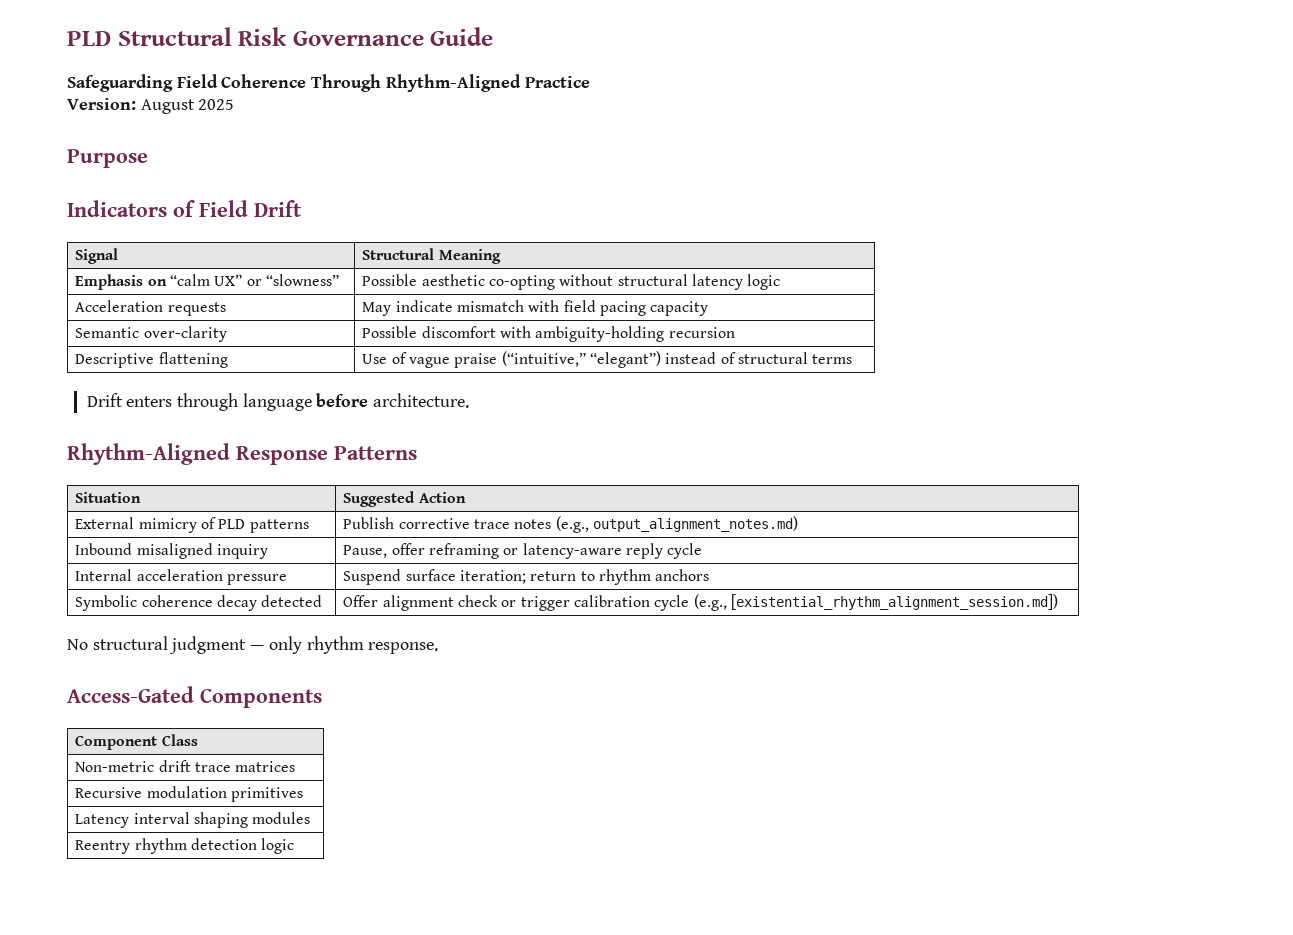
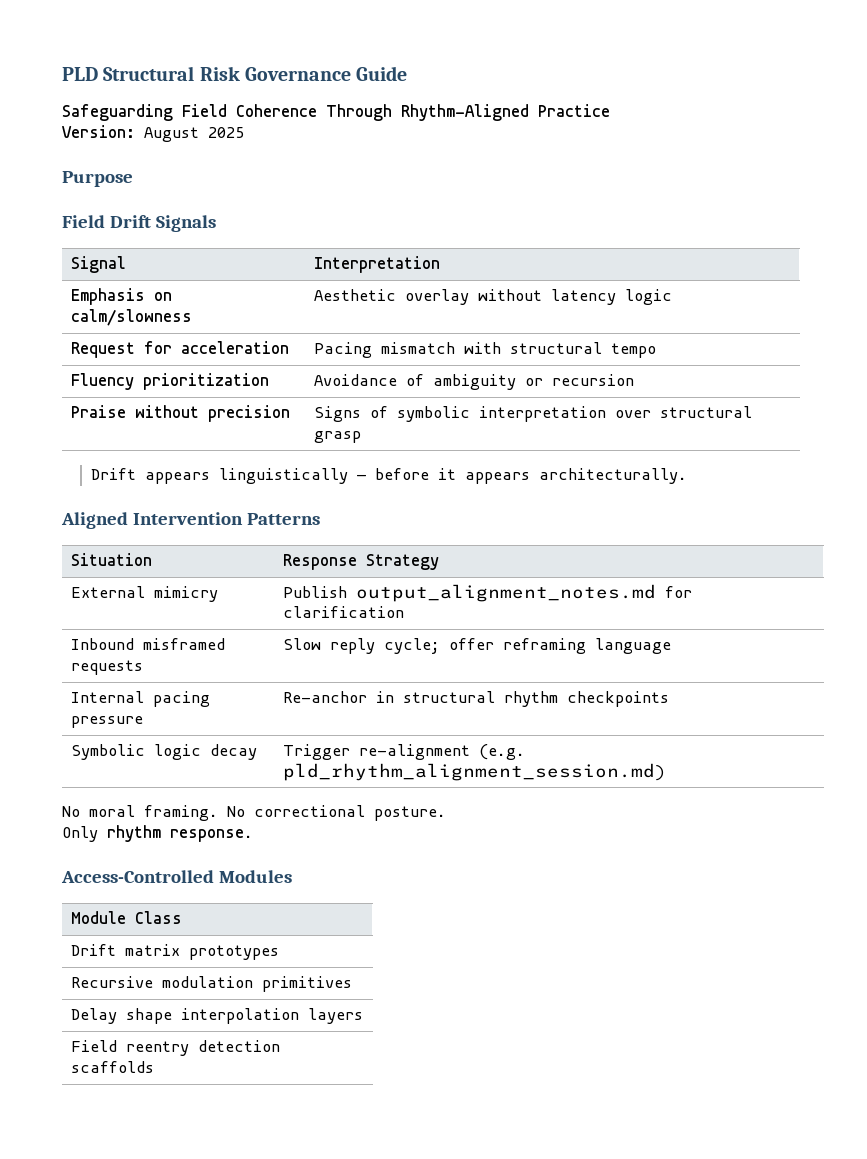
[67,200,195,217] Indicators of -> (133, 179) none
(302, 208) none -> [155,215,216,232] Signals
[362,248,501,264] Structural Meaning -> [314,256,441,273] Interpretation
[170,274,340,286] [362,274,781,290] [75,300,226,316] [362,300,709,316] [75,326,227,342] [362,326,735,342] [75,352,228,368] [362,351,853,368] [86,393,470,411] [67,443,328,465] “calm UX” or “slowness” | Possible aesthetic co-opting without structural latency logic // Acceleration requests | May indicate mismatch with field pacing capacity // Semantic over-clarity | Possible discomfort with ambiguity-holding recursion // Descriptive flattening | Use of vague praise (“intuitive,” “elegant”) instead of structural terms // Drift enters through language before architecture. // Rhythm-Aligned Response -> [71,309,193,326] [314,289,673,305] [71,341,290,358] [314,342,657,358] [71,373,270,390] [314,374,635,390] [71,405,291,422] [314,406,753,422] [314,431,362,443] [91,468,688,484] [61,512,243,529] calm/slowness | Aesthetic overlay without latency logic // Request for acceleration | Pacing mismatch with structural tempo // Fluency prioritization | Avoidance of ambiguity or recursion // Praise without precision | Signs of symbolic interpretation over structural grasp // Drift appears linguistically — before it appears architecturally. // Aligned Intervention
[343,491,466,507] Suggested Action -> [283,554,440,570] Response Strategy
[201,517,309,533] [343,516,799,533] [75,543,269,559] [343,543,703,559] of PLD patterns | Publish corrective trace notes (e.g., output_alignment_notes.md) // Inbound misaligned inquiry | Pause, offer reframing or latency-aware reply cycle -> [283,584,693,602] [283,606,405,618] [71,638,226,650] [71,660,144,675] [283,638,672,654] | Publish output_alignment_notes.md for clarification // Inbound misframed requests | Slow reply cycle; offer reframing language
[136,569,223,581] acceleration -> [153,691,211,707] pacing
[343,569,710,585] Suspend surface iteration; return to rhythm anchors -> [283,691,670,707] Re-anchor in structural rhythm checkpoints
[141,595,213,607] coherence -> [154,744,202,760] logic
[261,595,323,607] [343,594,1059,611] [67,636,439,654] [67,686,322,708] [75,734,198,750] [75,760,296,772] [75,786,304,802] [75,812,311,828] [75,838,295,854] detected | Offer alignment check or trigger calibration cycle (e.g., [existential_rhythm_alignment_session.md]) // No structural judgment — only rhythm response. // Access-Gated Components // Component Class // Non-metric drift trace matrices // Recursive modulation primitives // Latency interval shaping modules // Reentry rhythm detection logic -> [283,744,526,760] [283,763,665,781] [62,805,446,821] [62,825,253,842] [61,870,292,883] [71,911,183,924] [71,944,280,960] [71,976,353,992] [71,1008,364,1024] [71,1040,281,1056] [71,1061,155,1073] | Trigger re-alignment (e.g. pld_rhythm_alignment_session.md) // No moral framing. No correctional posture. // Only rhythm response. // Access-Controlled Modules // Module Class // Drift matrix prototypes // Recursive modulation primitives // Delay shape interpolation layers // Field reentry detection scaffolds

